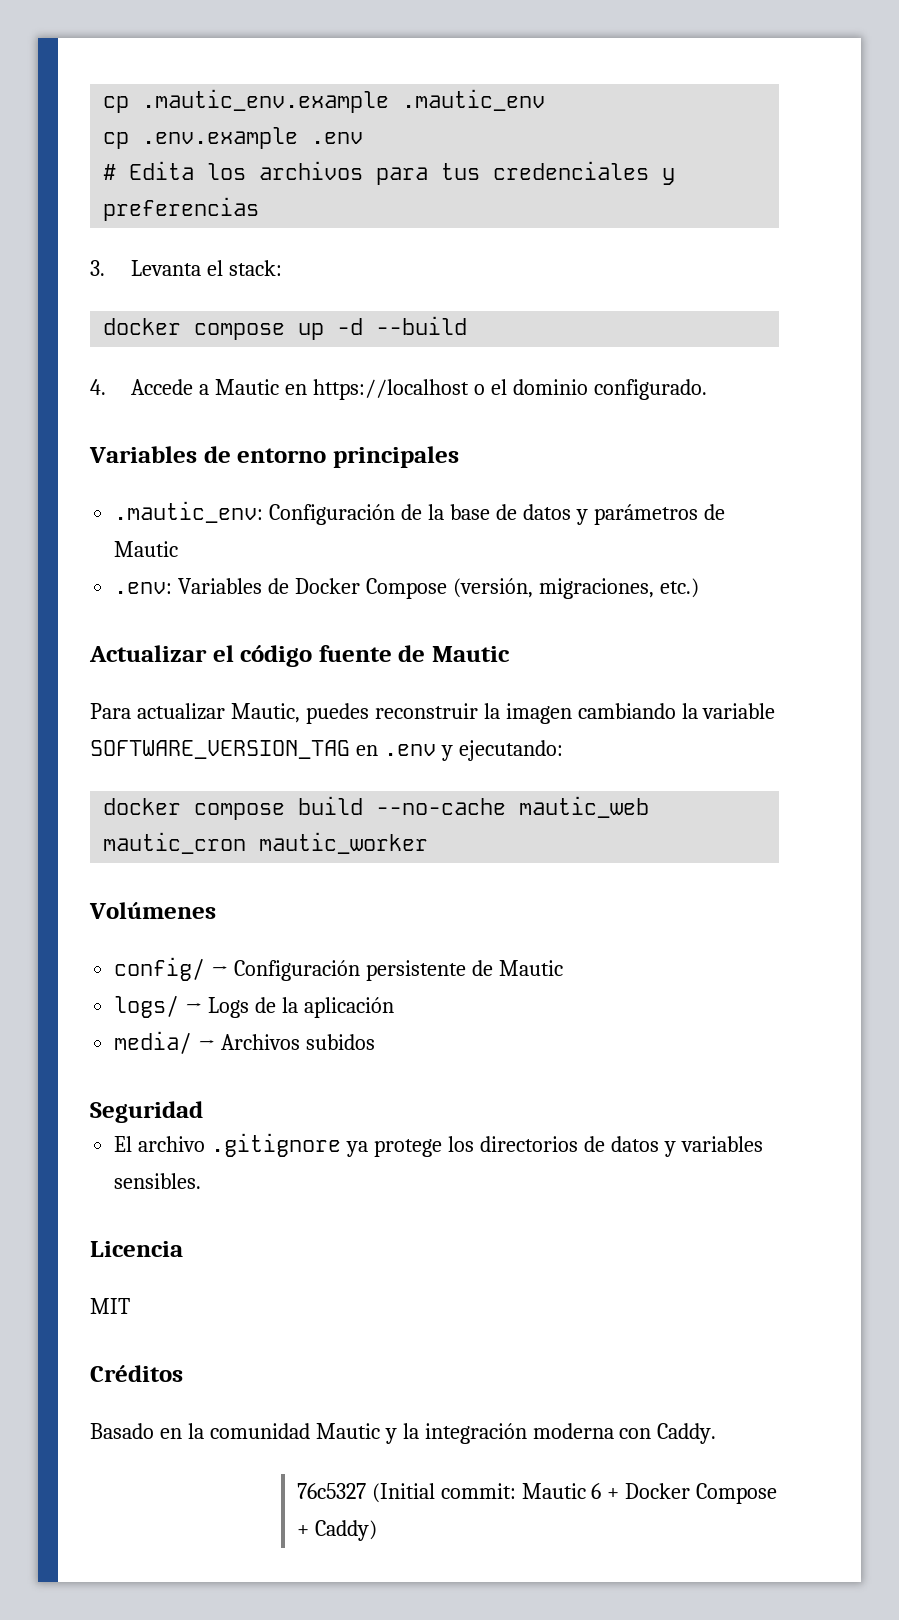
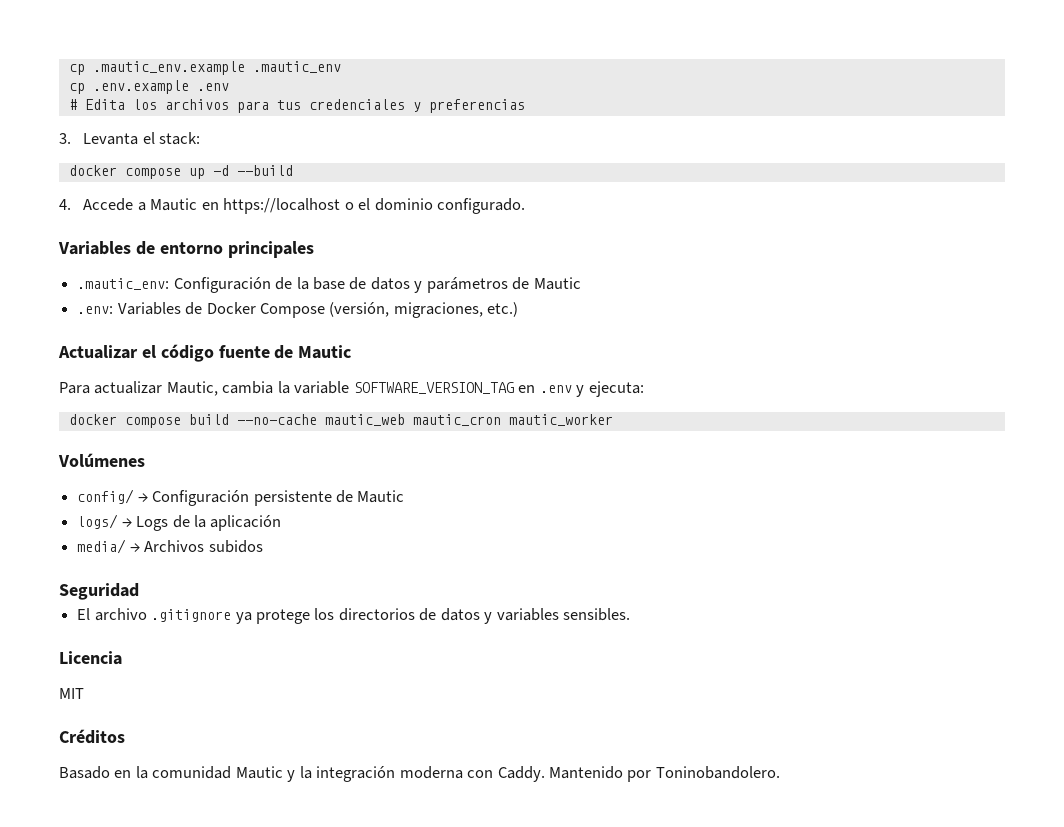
[305,703,676,724] puedes reconstruir la imagen cambiando -> [222,381,274,394] cambia
[458,740,563,761] ejecutando: -> [588,381,644,397] ejecuta:
[296,1483,778,1504] [296,1520,377,1541] // 76c5327 (Initial commit: Mautic 6 + Docker Compose + Caddy) -> [549,766,780,782] Mantenido por Toninobandolero.

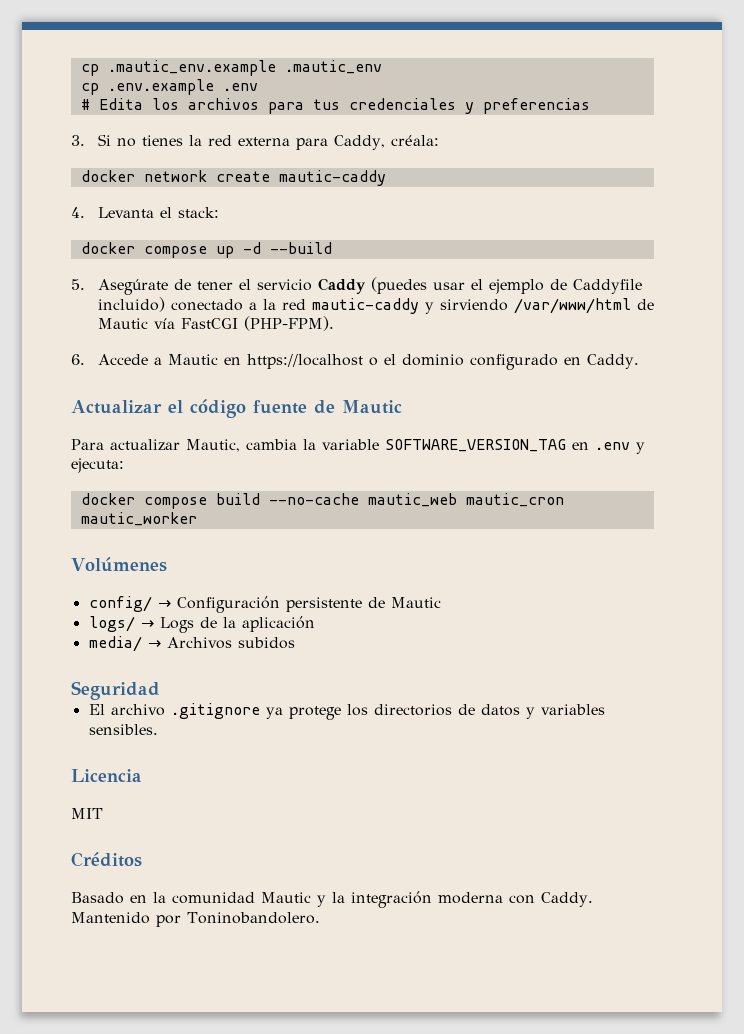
(71, 138) none -> [97,134,439,150] [80,170,386,186] [71,207,85,218] Si no tienes la red externa para Caddy, créala: // docker network create mautic-caddy // 4.
[59,199,71,210] 4. -> [71,277,642,295] [97,297,654,314] [97,316,334,331] [71,354,85,365] 5. Asegúrate de tener el servicio Caddy (puedes usar el ejemplo de Caddyfile incluido) conectado a la red mautic-caddy y sirviendo /var/www/html de Mautic vía FastCGI (PHP-FPM). // 6.
[437,198,526,214] [58,241,314,258] [77,277,581,293] [77,302,519,318] configurado. // Variables de entorno principales // .mautic_env: Configuración de la base de datos y parámetros de Mautic // .env: Variables de Docker Compose (versión, migraciones, etc.) -> [469,354,639,370] configurado en Caddy.

